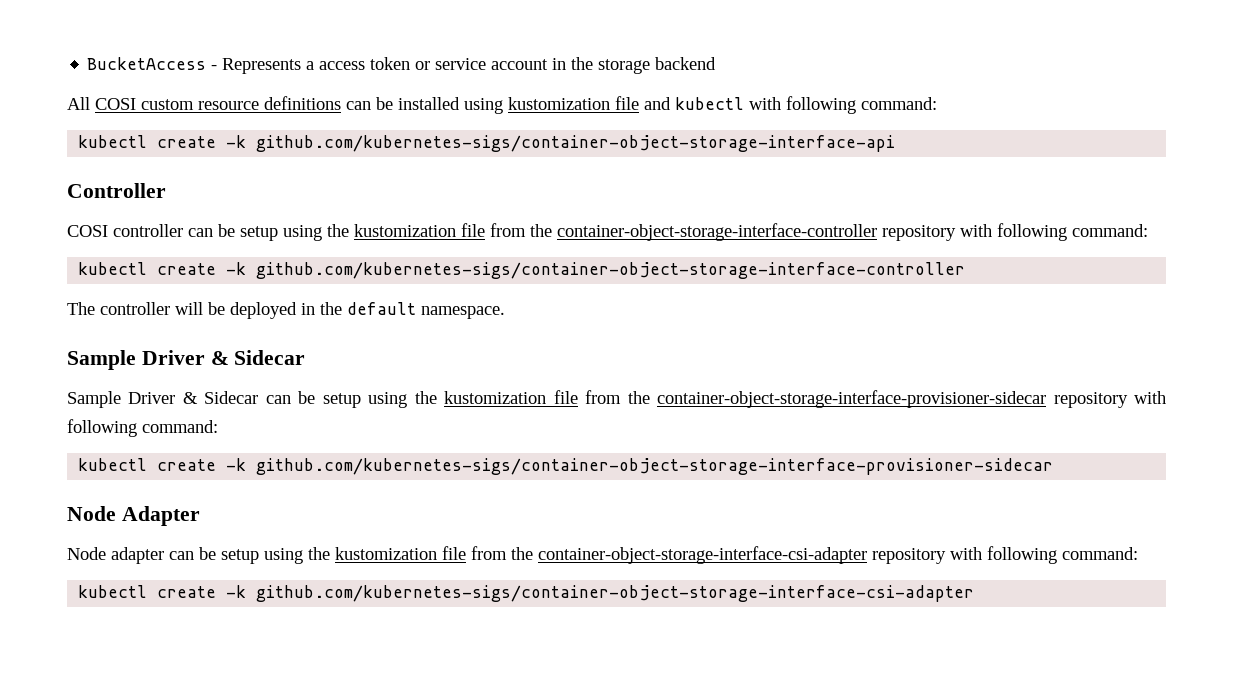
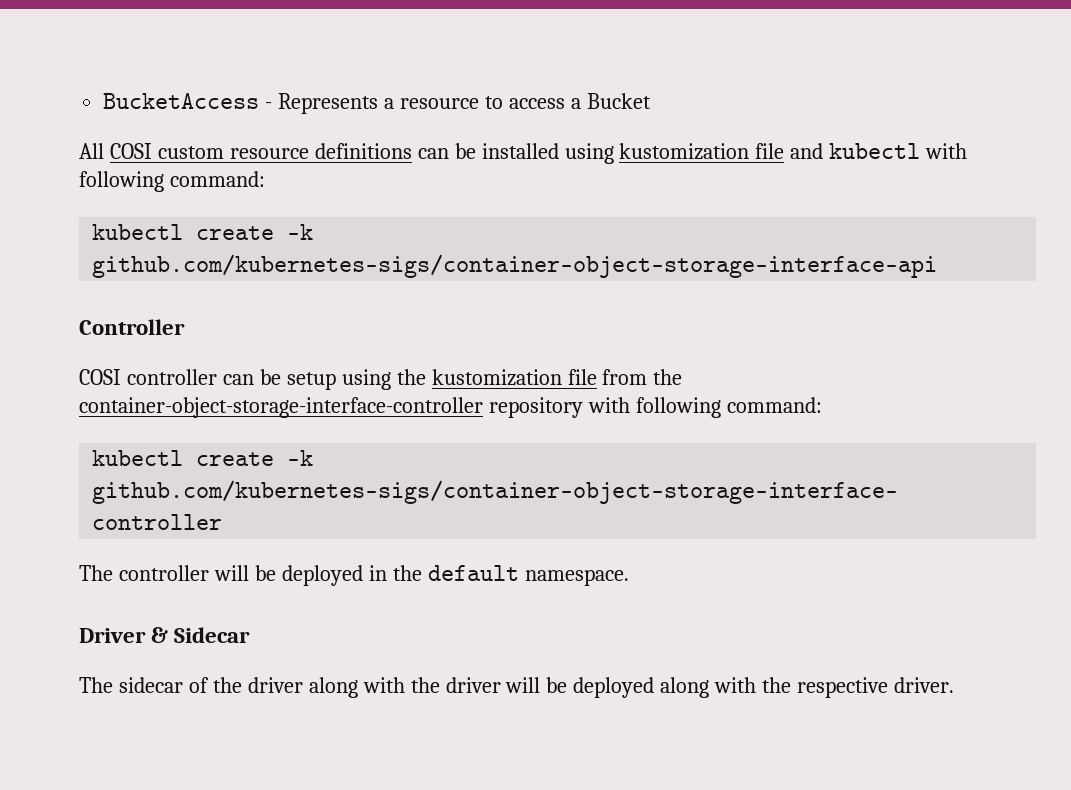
[319,57,717,74] access token or service account in the storage backend -> [399,93,651,109] resource to access a Bucket
[67,350,136,370] Sample -> (629, 577) none
[67,390,1166,408] [67,419,218,437] [78,458,1054,475] [67,506,200,526] [67,546,1138,564] [78,585,975,602] Sample Driver & Sidecar can be setup using the kustomization file from the container-object-storage-interface-provisioner-sidecar repository with following command: // kubectl create -k github.com/kubernetes-sigs/container-object-storage-interface-provisioner-sidecar // Node Adapter // Node adapter can be setup using the kustomization file from the container-object-storage-interface-csi-adapter repository with following command: // kubectl create -k github.com/kubernetes-sigs/container-object-storage-interface-csi-adapter -> [79,677,955,698] The sidecar of the driver along with the driver will be deployed along with the respective driver.

